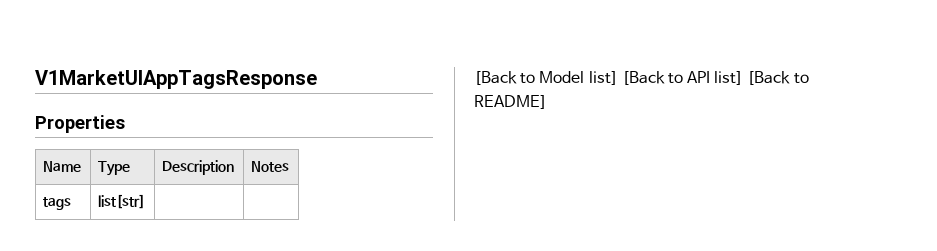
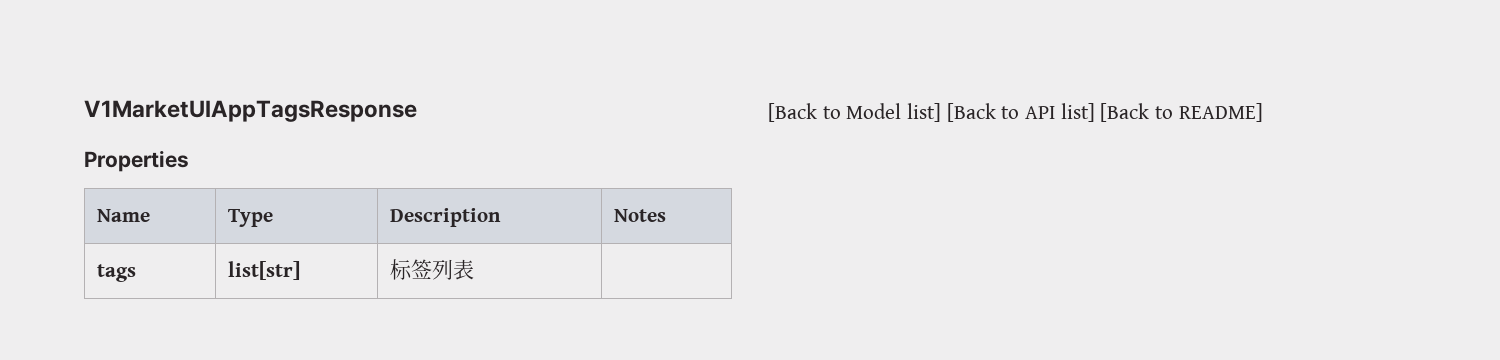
(146, 201) none -> [390,259,475,280] 标签列表

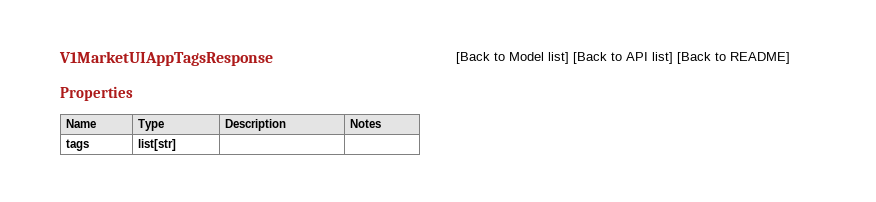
[390,259,475,280] 标签列表 -> (176, 145) none

